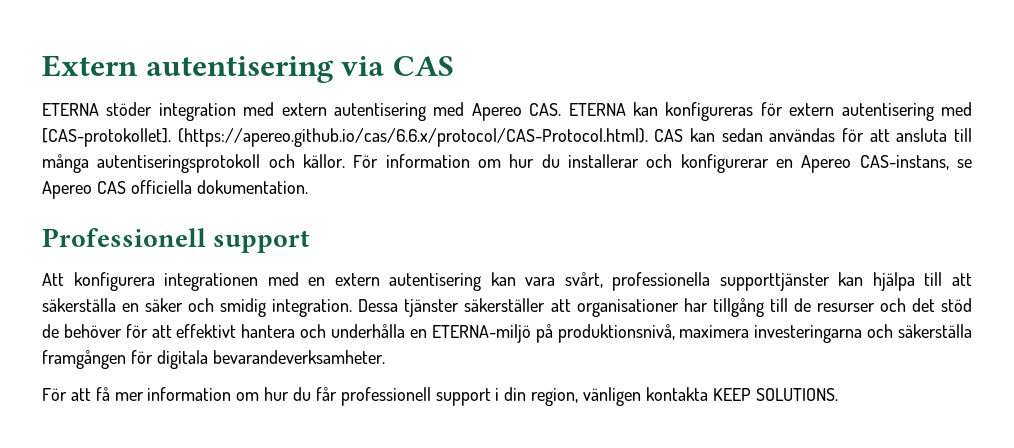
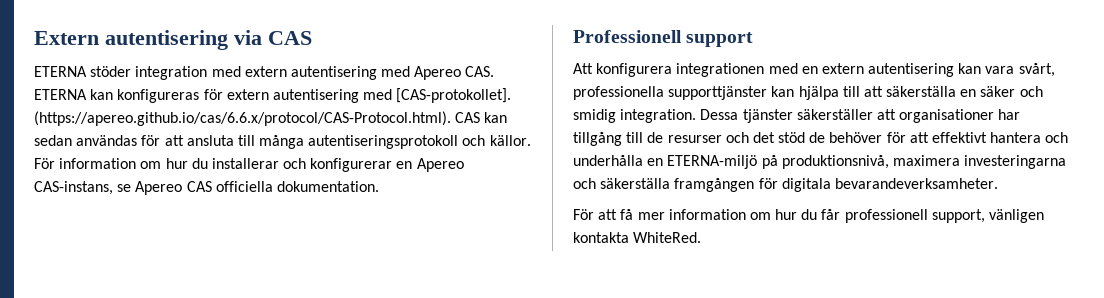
[435,387,838,406] support i din region, vänligen kontakta KEEP SOLUTIONS. -> [931,209,1045,223] [573,232,702,243] support, vänligen kontakta WhiteRed.

